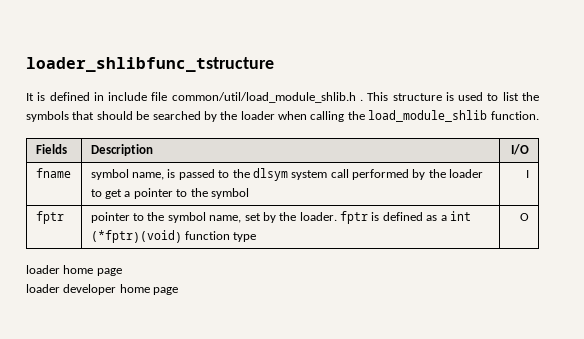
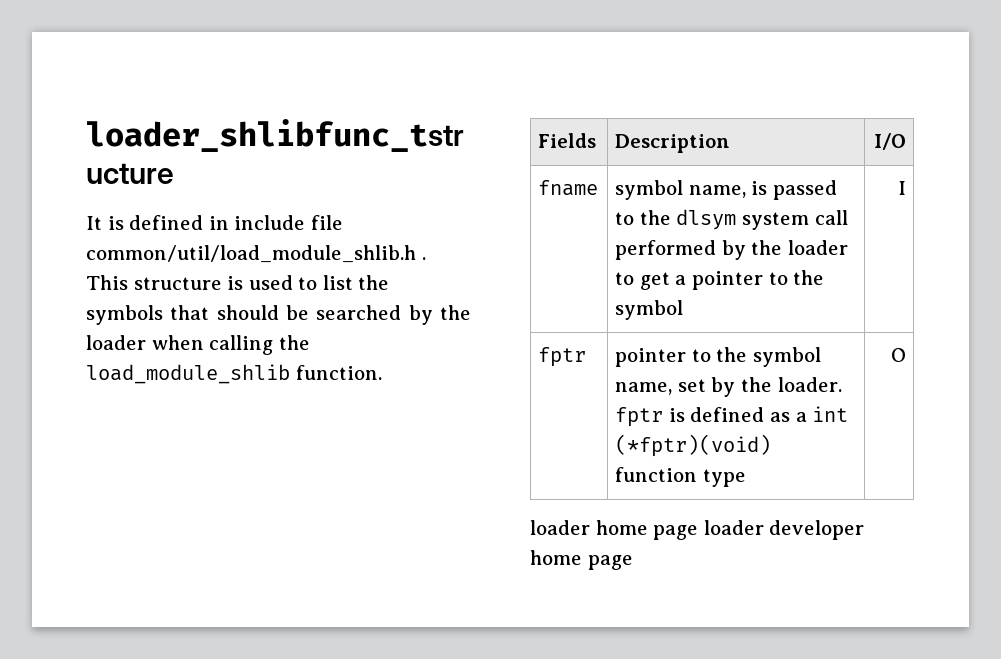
(122, 272) // -> (699, 532) none

